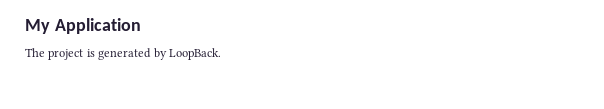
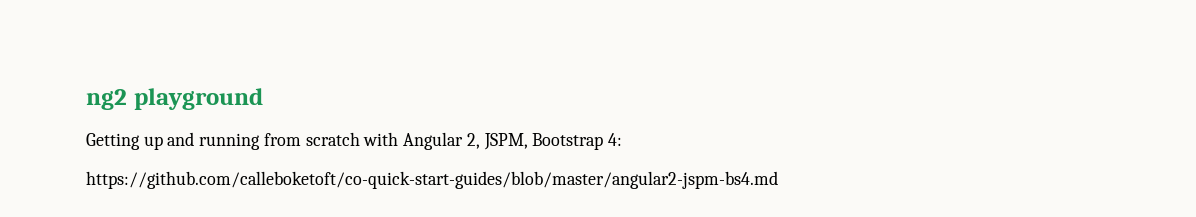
[25,18,141,34] [25,48,221,60] My Application // The project is generated by LoopBack. -> [86,88,263,110] [86,132,622,150] [86,171,778,189] ng2 playground // Getting up and running from scratch with Angular 2, JSPM, Bootstrap 4: // https://github.com/calleboketoft/co-quick-start-guides/blob/master/angular2-jspm-bs4.md

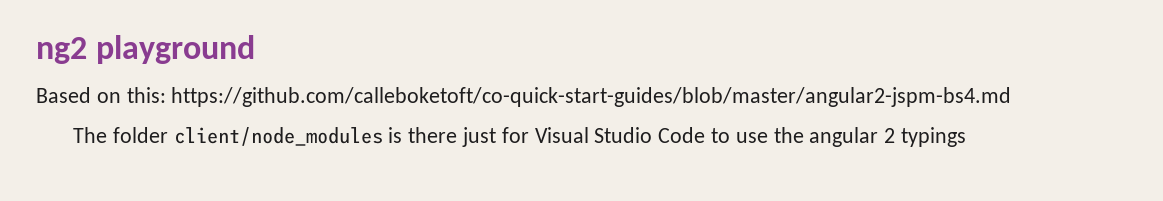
[86,132,622,150] [86,171,778,189] Getting up and running from scratch with Angular 2, JSPM, Bootstrap 4: // https://github.com/calleboketoft/co-quick-start-guides/blob/master/angular2-jspm-bs4.md -> [36,87,1012,107] [73,127,967,147] Based on this: https://github.com/calleboketoft/co-quick-start-guides/blob/master/angular2-jspm-bs4.md // The folder client/node_modules is there just for Visual Studio Code to use the angular 2 typings

